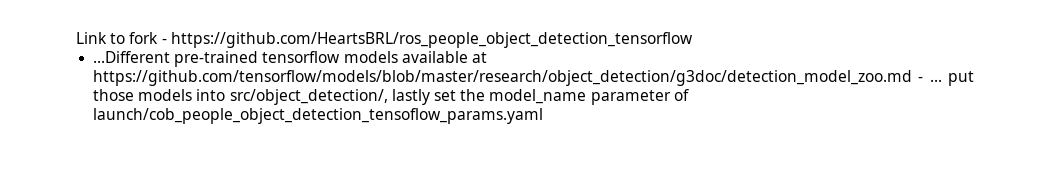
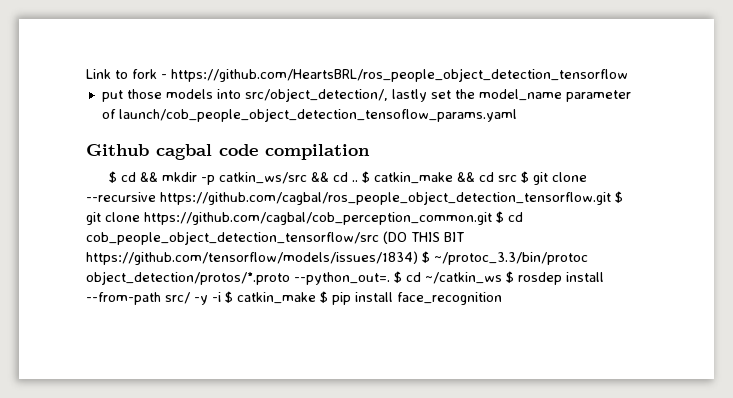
[93,51,487,67] [93,70,942,86] ...Different pre-trained tensorflow models available at https://github.com/tensorflow/models/blob/master/research/object_detection/g3doc/detection_model_zoo.md - ... -> (628, 75) none
(544, 116) none -> [86,144,370,160] [108,171,587,185] [86,191,623,205] [86,211,523,225] [86,231,464,245] [86,251,588,265] [86,271,604,285] [86,291,502,305] // Github cagbal code compilation // $ cd && mkdir -p catkin_ws/src && cd .. $ catkin_make && cd src $ git clone --recursive https://github.com/cagbal/ros_people_object_detection_tensorflow.git $ git clone https://github.com/cagbal/cob_perception_common.git $ cd cob_people_object_detection_tensorflow/src (DO THIS BIT https://github.com/tensorflow/models/issues/1834) $ ~/protoc_3.3/bin/protoc object_detection/protos/*.proto --python_out=. $ cd ~/catkin_ws $ rosdep install --from-path src/ -y -i $ catkin_make $ pip install face_recognition

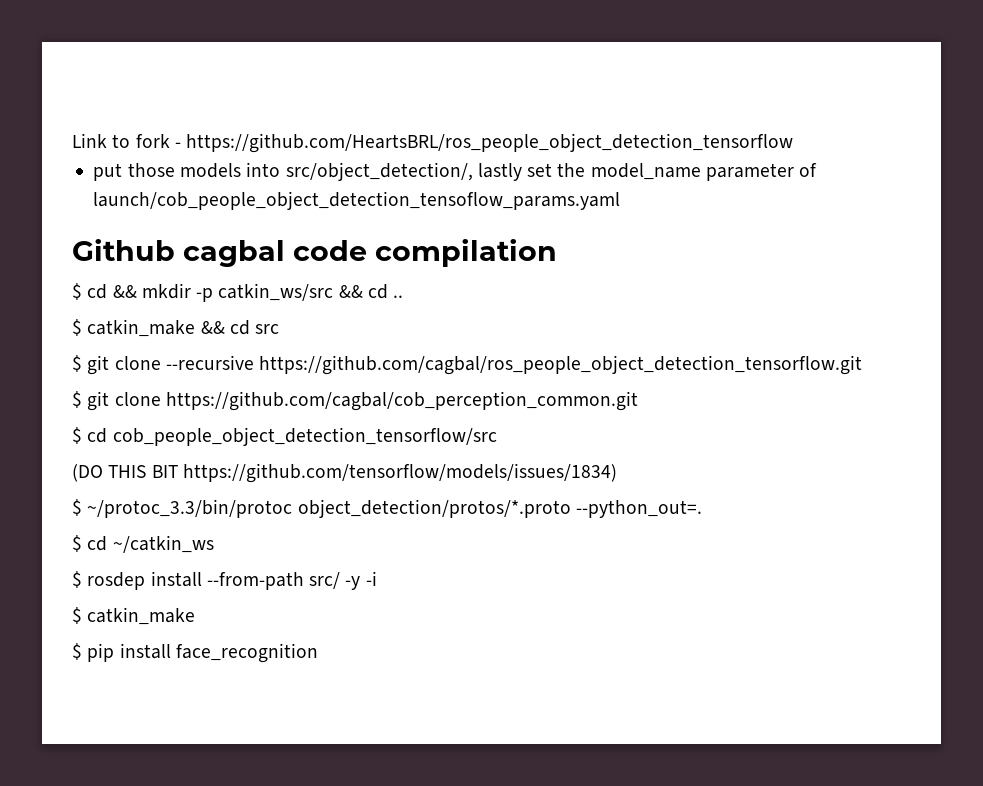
(358, 181) none -> (404, 296) //
(517, 178) none -> (280, 329) //
(611, 198) none -> (863, 365) //
(492, 218) none -> (638, 401) //
(379, 238) none -> (497, 436) //
(418, 258) none -> (617, 473) //
(390, 278) none -> (702, 509) //
(502, 278) none -> (214, 544) //
[225,291,316,304] $ catkin_make -> [72,607,196,625] // $ catkin_make //

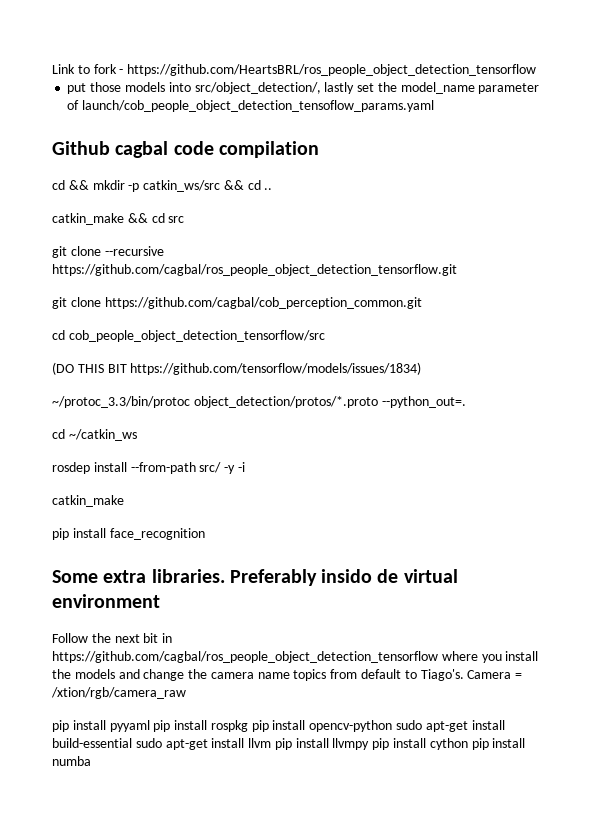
[72,283,82,300] $ -> (319, 149) none
[72,319,82,336] $ -> (273, 189) none
[72,355,82,372] $ -> (185, 219) none
[72,391,82,408] $ -> (457, 270) none
[72,427,82,444] $ -> (422, 303) none
[72,499,82,516] $ -> (422, 368) none
[72,535,82,552] $ -> (466, 402) none
[72,571,82,588] $ -> (137, 435) none
[72,607,82,624] $ -> (245, 467) none
[72,643,82,660] $ -> (124, 501) none
(318, 653) none -> [52,569,458,586] [52,594,160,608] [52,633,173,643] [52,651,539,663] [52,669,523,681] [51,687,186,699] [52,720,505,732] [52,738,526,750] [52,756,91,766] // Some extra libraries. Preferably insido de virtual environment // Follow the next bit in https://github.com/cagbal/ros_people_object_detection_tensorflow where you install the models and change the camera name topics from default to Tiago's. Camera = /xtion/rgb/camera_raw // pip install pyyaml pip install rospkg pip install opencv-python sudo apt-get install build-essential sudo apt-get install llvm pip install llvmpy pip install cython pip install numba

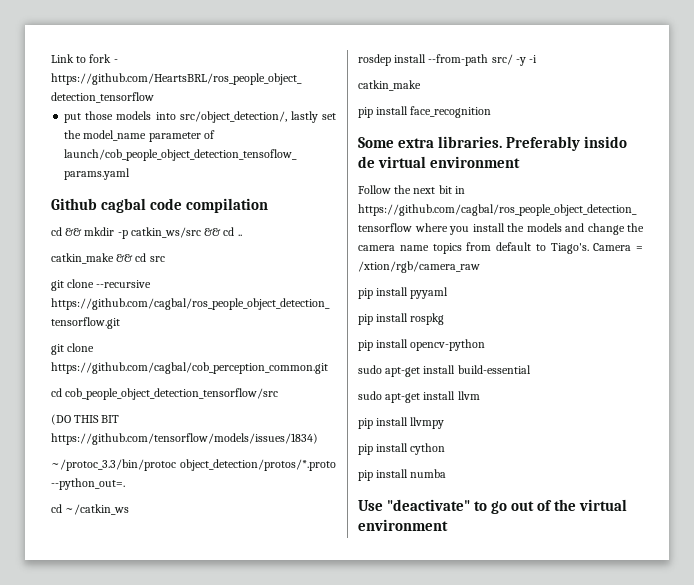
(150, 726) none -> (449, 293) //
(248, 726) none -> (445, 319) //
(393, 726) none -> (486, 345) //
(132, 743) none -> (531, 369) //
(272, 743) none -> (480, 395) //
(370, 744) none -> (445, 423) //
(468, 744) none -> (446, 449) //
(91, 761) none -> [358,499,628,514] [358,519,448,531] // Use "deactivate" to go out of the virtual environment

